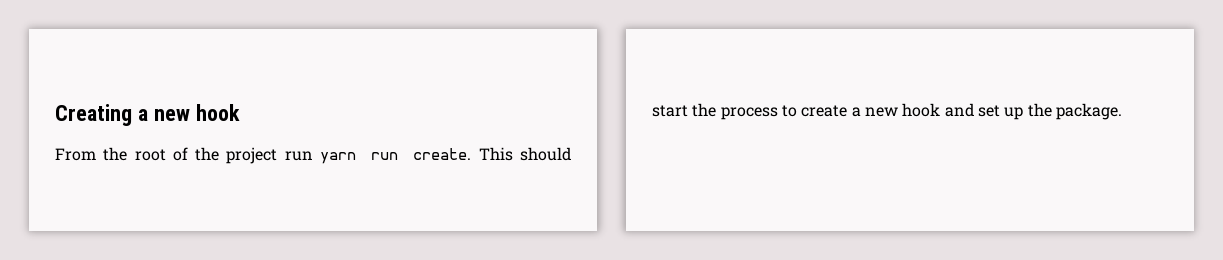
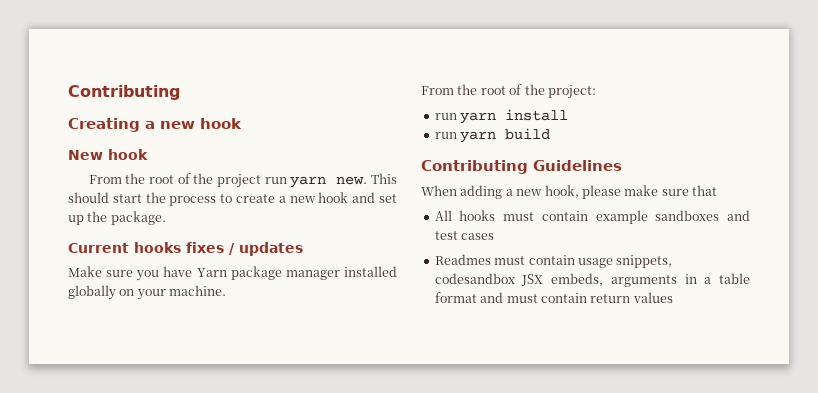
(55, 115) none -> [68,85,180,100] Contributing //
(240, 112) none -> [68,149,148,160] // New hook
[371,148,472,160] run create. -> [336,176,368,185] new.
(1122, 111) none -> [68,242,303,256] [68,266,397,281] [68,285,227,300] [421,84,596,99] [434,109,569,124] [434,128,551,143] [421,160,622,174] [421,185,717,199] [434,210,750,224] [434,231,495,240] [434,254,673,268] [434,273,750,287] [434,292,673,303] // Current hooks fixes / updates // Make sure you have Yarn package manager installed globally on your machine. // From the root of the project: // run yarn install // run yarn build // Contributing Guidelines // When adding a new hook, please make sure that // All hooks must contain example sandboxes and test cases // Readmes must contain usage snippets, codesandbox JSX embeds, arguments in a table format and must contain return values

